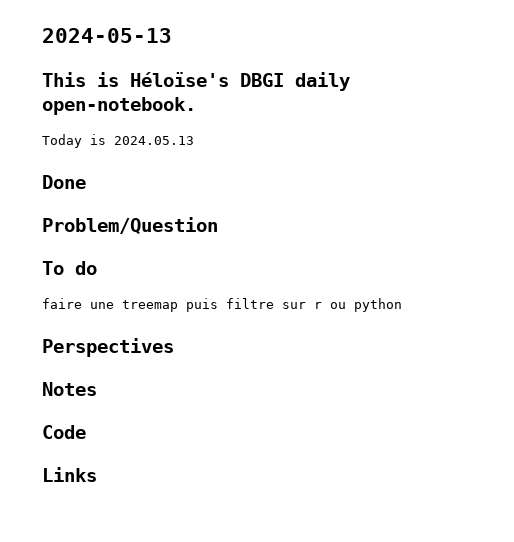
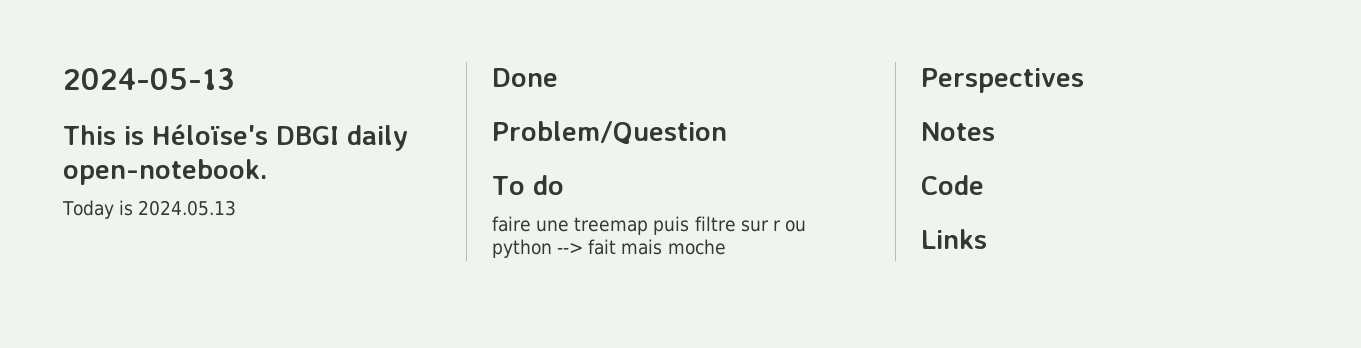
(402, 305) none -> [557,239,726,255] --> fait mais moche

